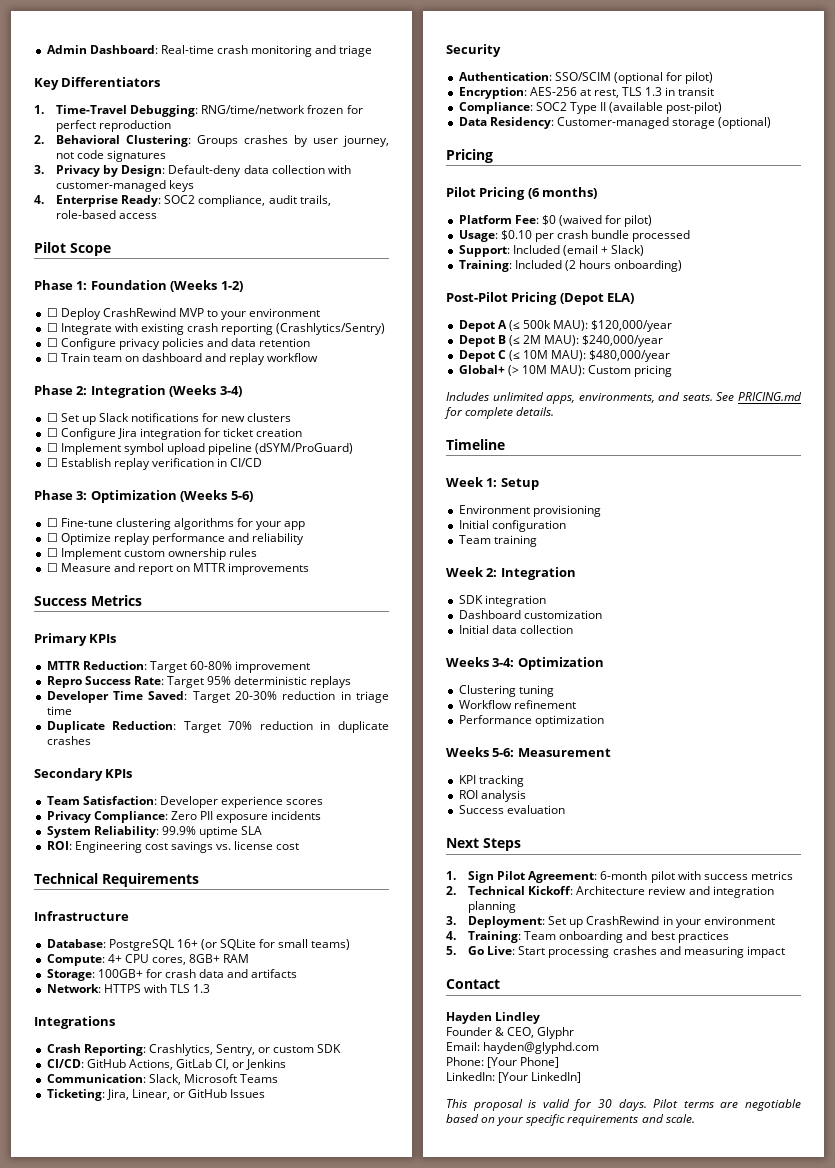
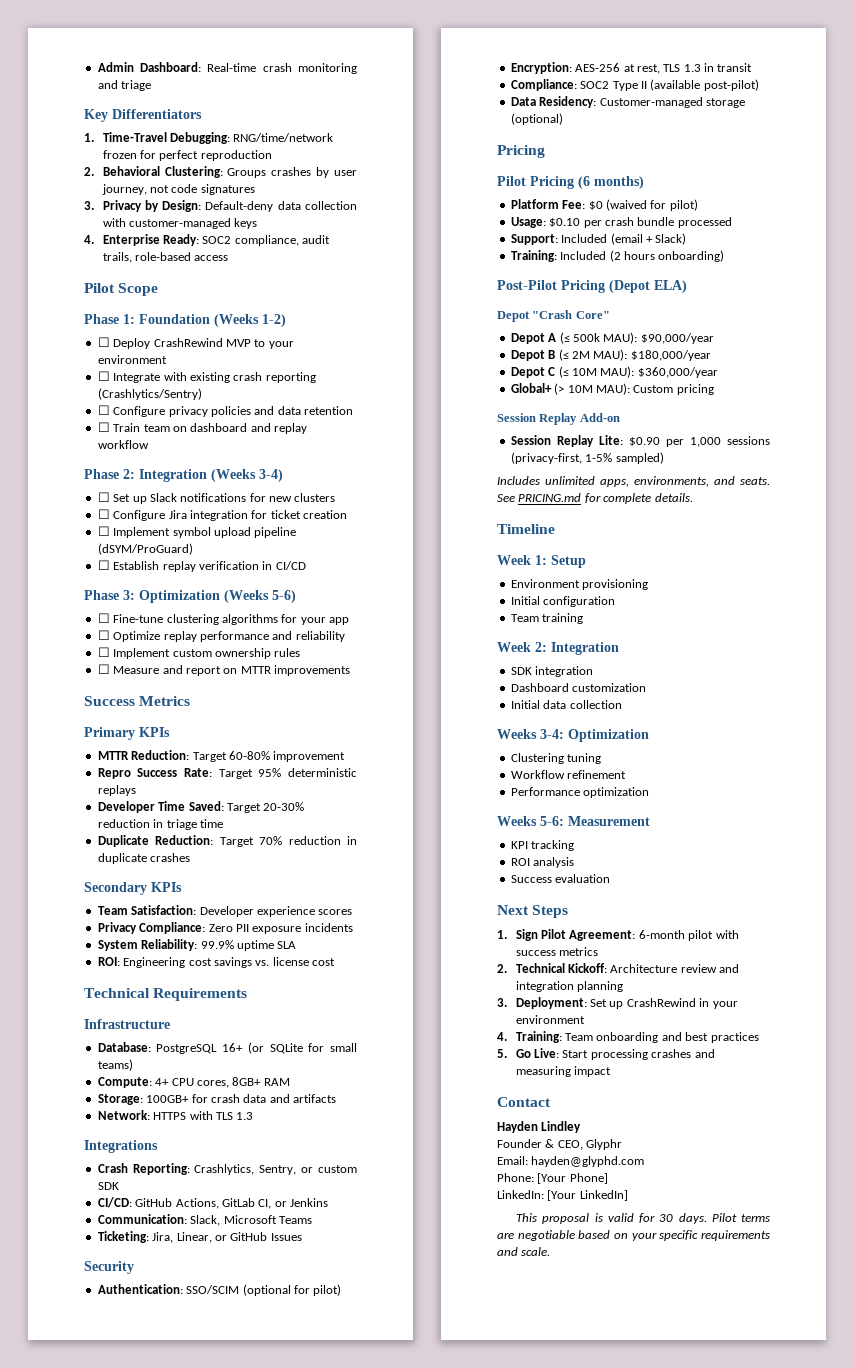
(635, 298) none -> [497,310,610,322] // Depot "Crash Core"
[591,320,673,332] $120,000/year -> [640,333,714,344] $90,000/year
[582,335,664,347] $240,000/year -> [630,350,711,361] $180,000/year
[589,350,671,362] $480,000/year -> [637,367,718,378] $360,000/year
(673, 371) none -> [497,413,620,425] [510,435,770,447] [510,452,664,464] // Session Replay Add-on // Session Replay Lite: $0.90 per 1,000 sessions (privacy-first, 1-5% sampled)

